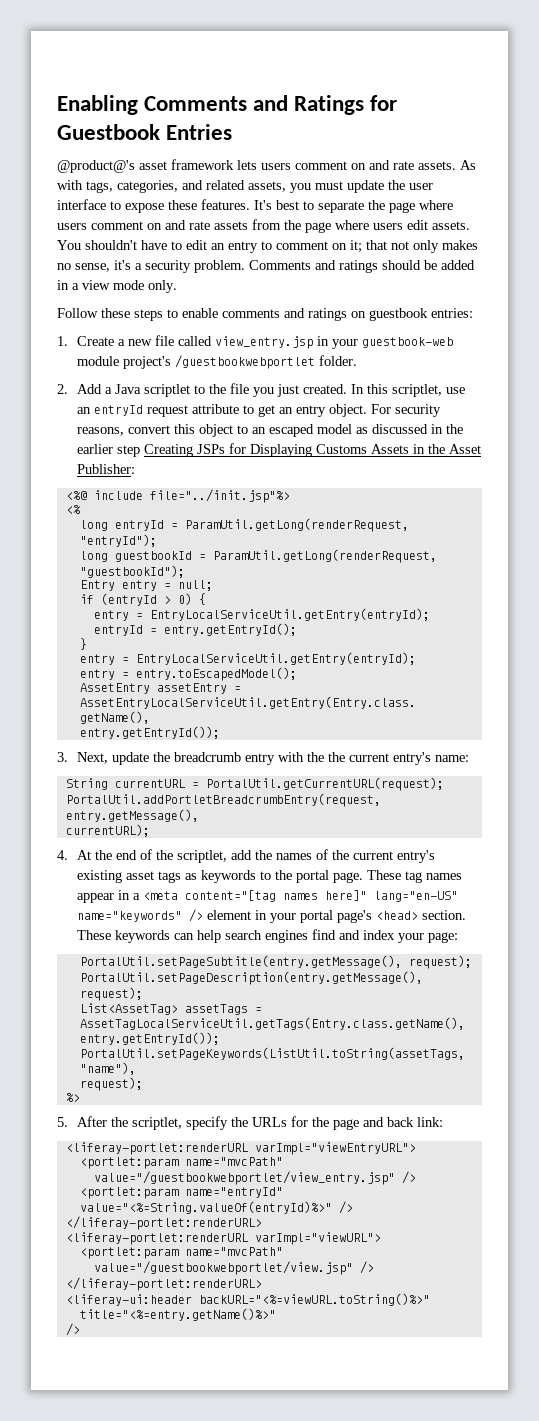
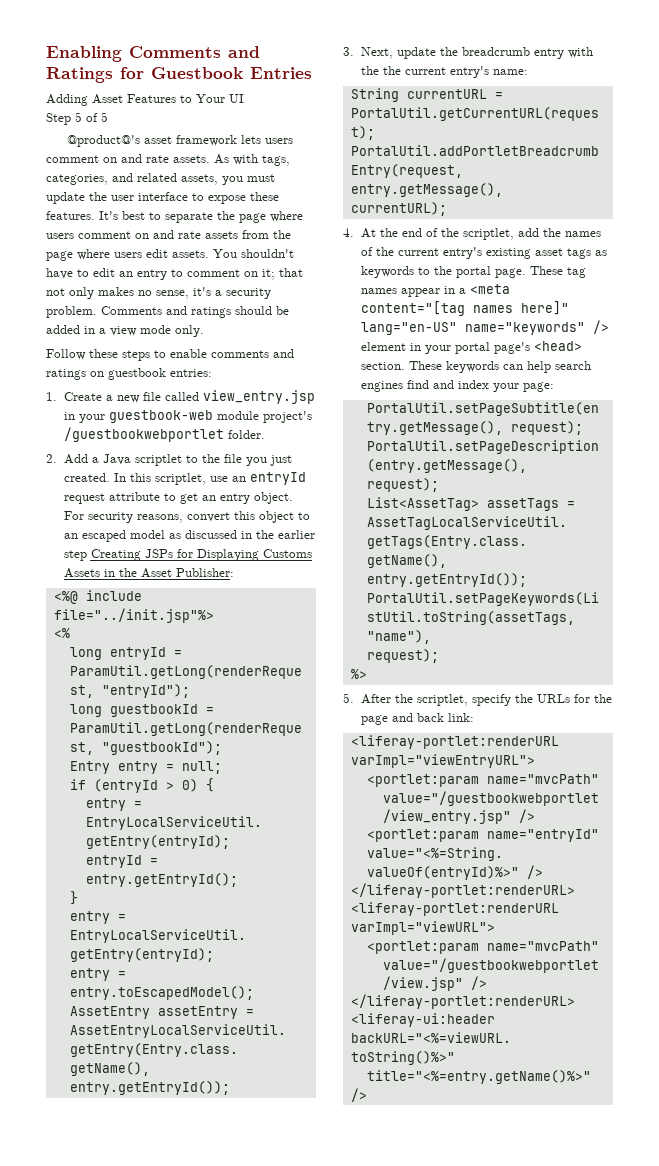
(233, 132) none -> [46,94,244,106] [46,112,108,125] // Adding Asset Features to Your UI // Step 5 of 5

